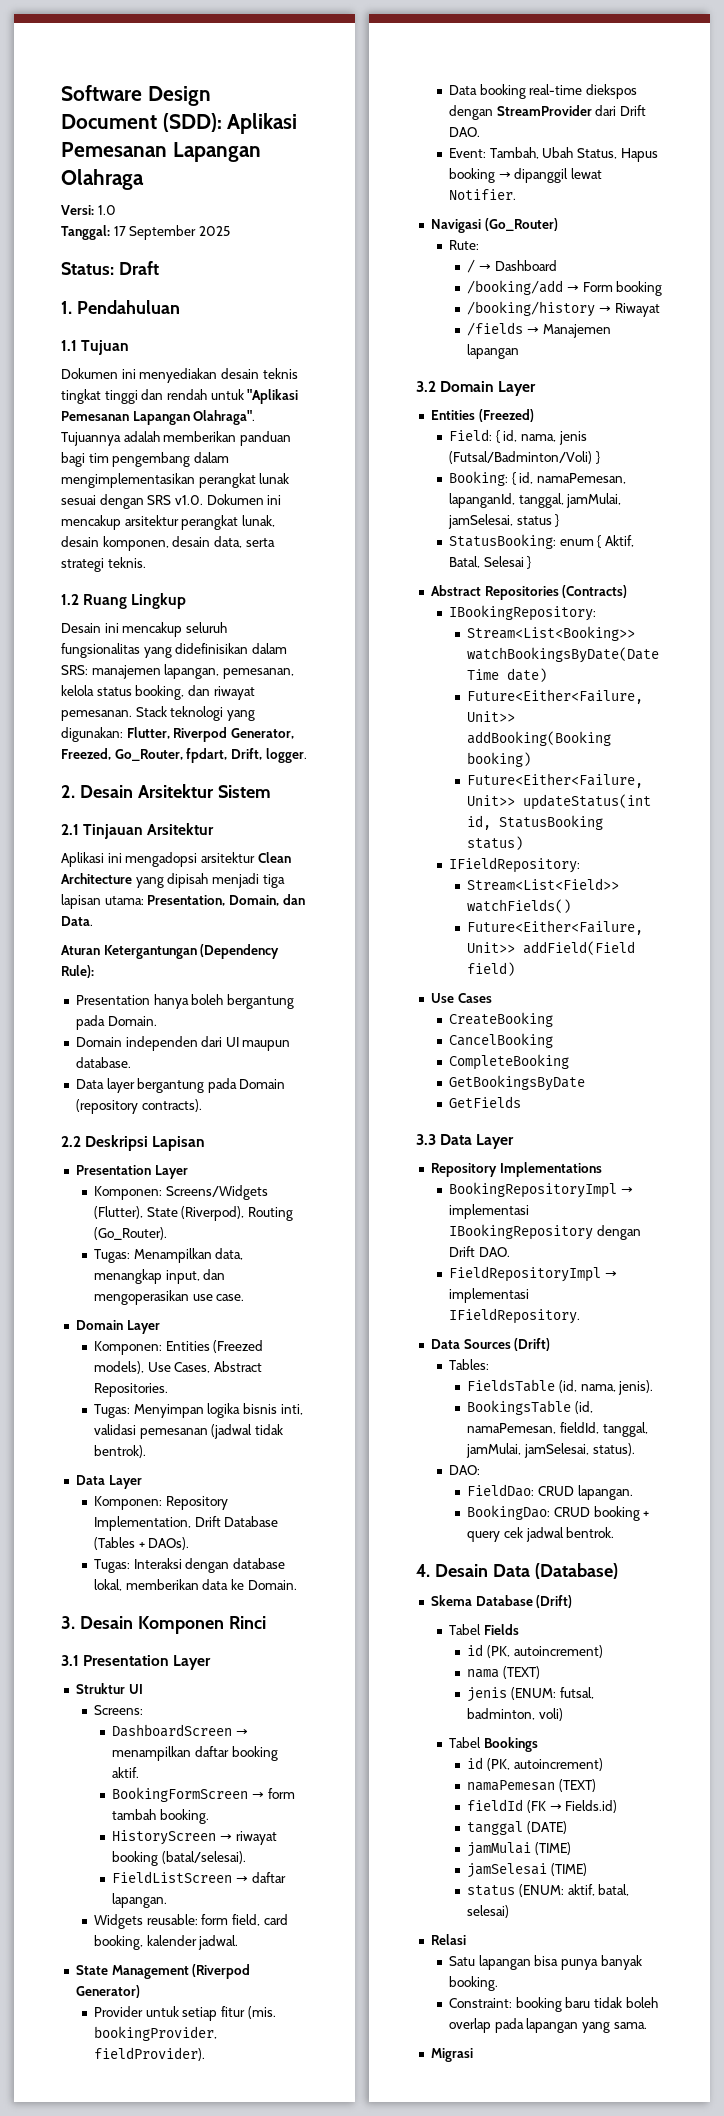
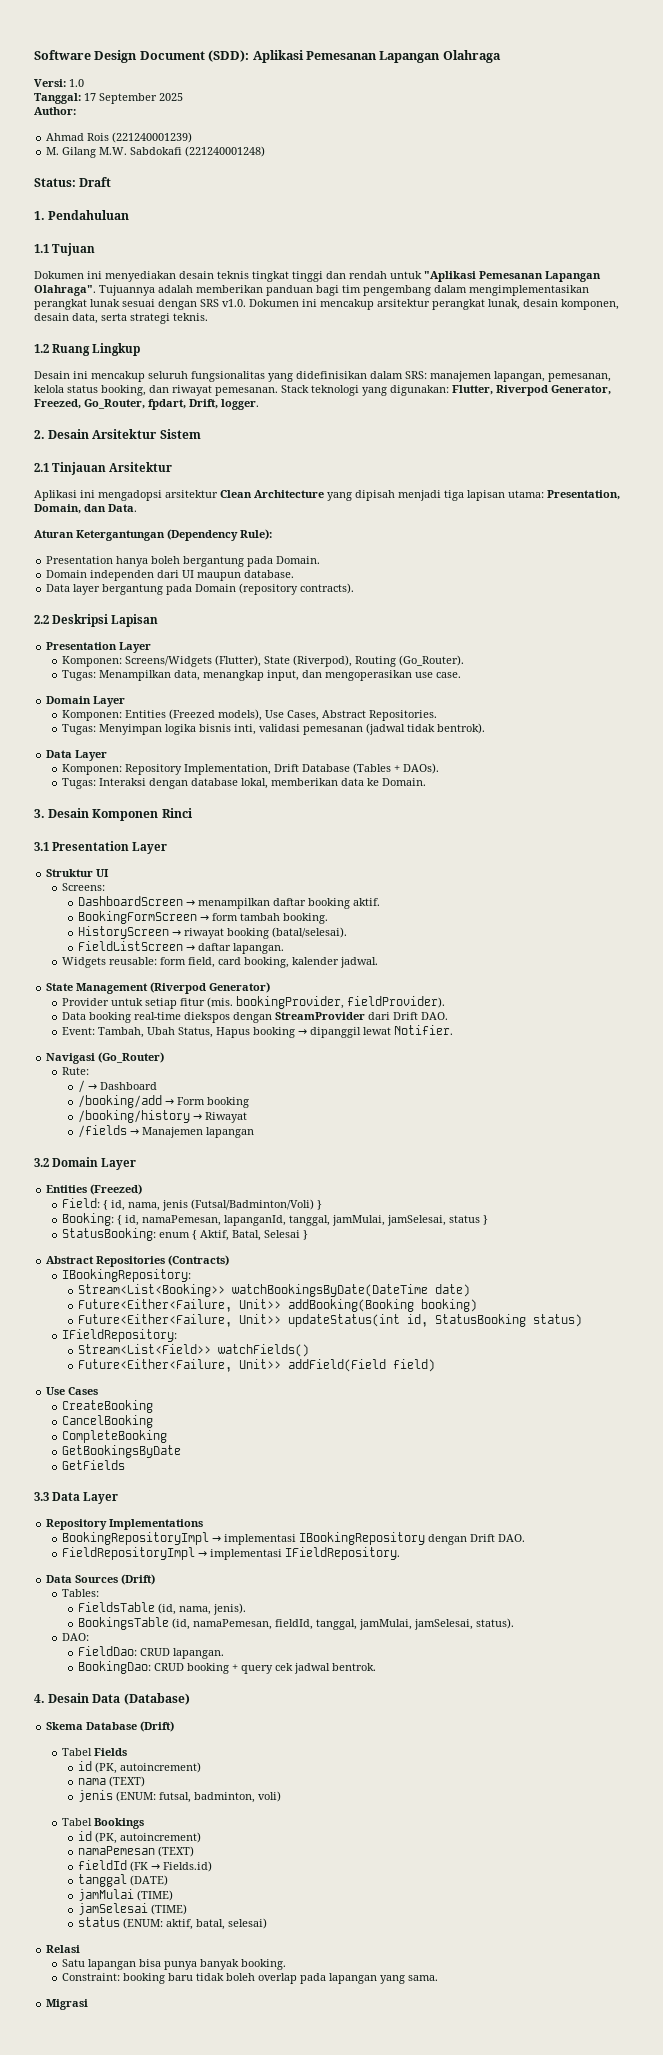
(230, 231) none -> [34,107,76,115] [46,132,193,143] [46,146,266,158] // Author: // Ahmad Rois (221240001239) // M. Gilang M.W. Sabdokafi (221240001248)

